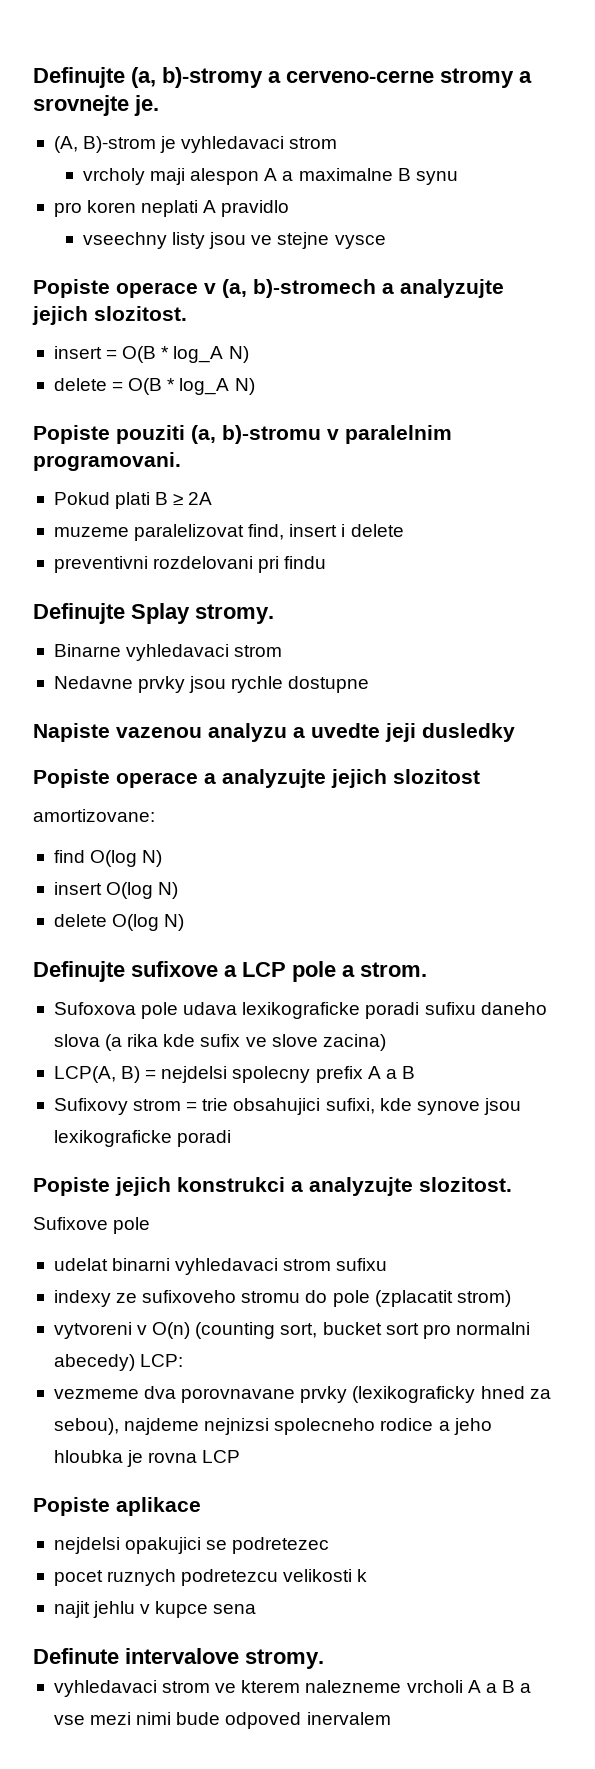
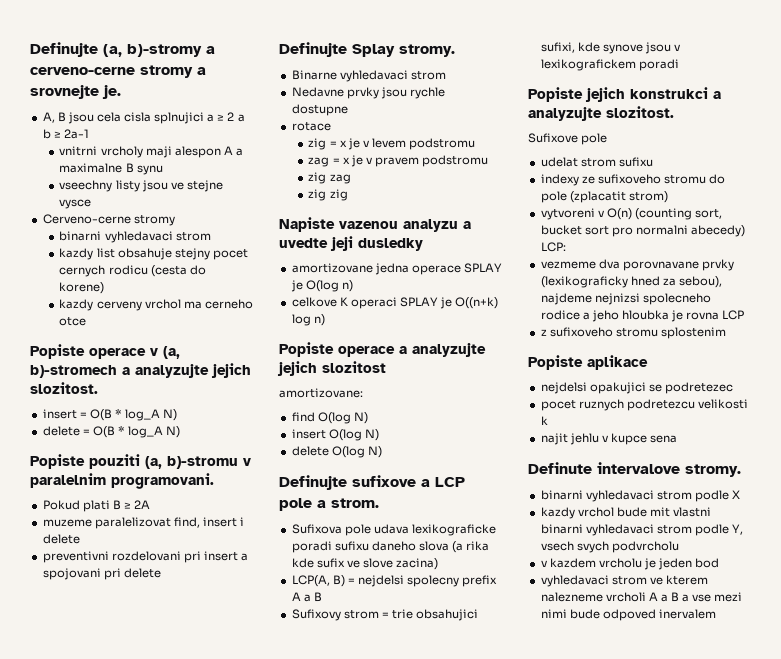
[53,136,338,153] (A, B)-strom je vyhledavaci strom // -> [42,112,245,124] [42,129,89,139] [59,146,98,156] A, B jsou cela cisla splnujici a ≥ 2 a b ≥ 2a-1 // vnitrni
[53,200,290,217] // pro koren neplati A pravidlo -> (163, 170) none
(386, 242) none -> [42,214,175,226] [59,231,211,243] [59,248,248,260] [59,265,206,277] [59,282,105,294] [59,299,253,311] [59,317,87,326] // Cerveno-cerne stromy // binarni vyhledavaci strom // kazdy list obsahuje stejny pocet cernych rodicu (cesta do korene) // kazdy cerveny vrchol ma cerneho otce
[284,556,327,569] findu -> [203,551,249,561] [42,568,161,580] insert a spojovani pri delete
(370, 684) none -> [291,122,331,131] [308,138,476,150] [308,155,489,167] [308,172,351,184] [308,189,348,201] // rotace // zig = x je v levem podstromu // zag = x je v pravem podstromu // zig zag // zig zig
(515, 732) none -> [291,263,502,275] [290,280,353,292] [291,297,499,309] [291,314,325,326] // amortizovane jedna operace SPLAY je O(log n) // celkove K operaci SPLAY je O((n+k) log n)
[53,1002,136,1015] Sufoxova -> [291,524,342,534] Sufixova
[53,1130,172,1147] lexikograficke -> [674,44,682,51] [540,59,636,71] v lexikografickem
[112,1258,279,1275] binarni vyhledavaci -> (578, 162) none
(241, 1456) none -> [540,327,726,339] // z sufixoveho stromu splostenim
(324, 1659) none -> [540,490,741,502] [540,507,712,519] [540,524,744,536] [540,541,679,553] [540,558,720,570] // binarni vyhledavaci strom podle X // kazdy vrchol bude mit vlastni binarni vyhledavaci strom podle Y, vsech svych podvrcholu // v kazdem vrcholu je jeden bod

